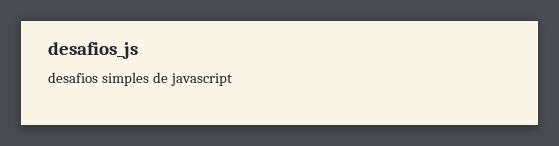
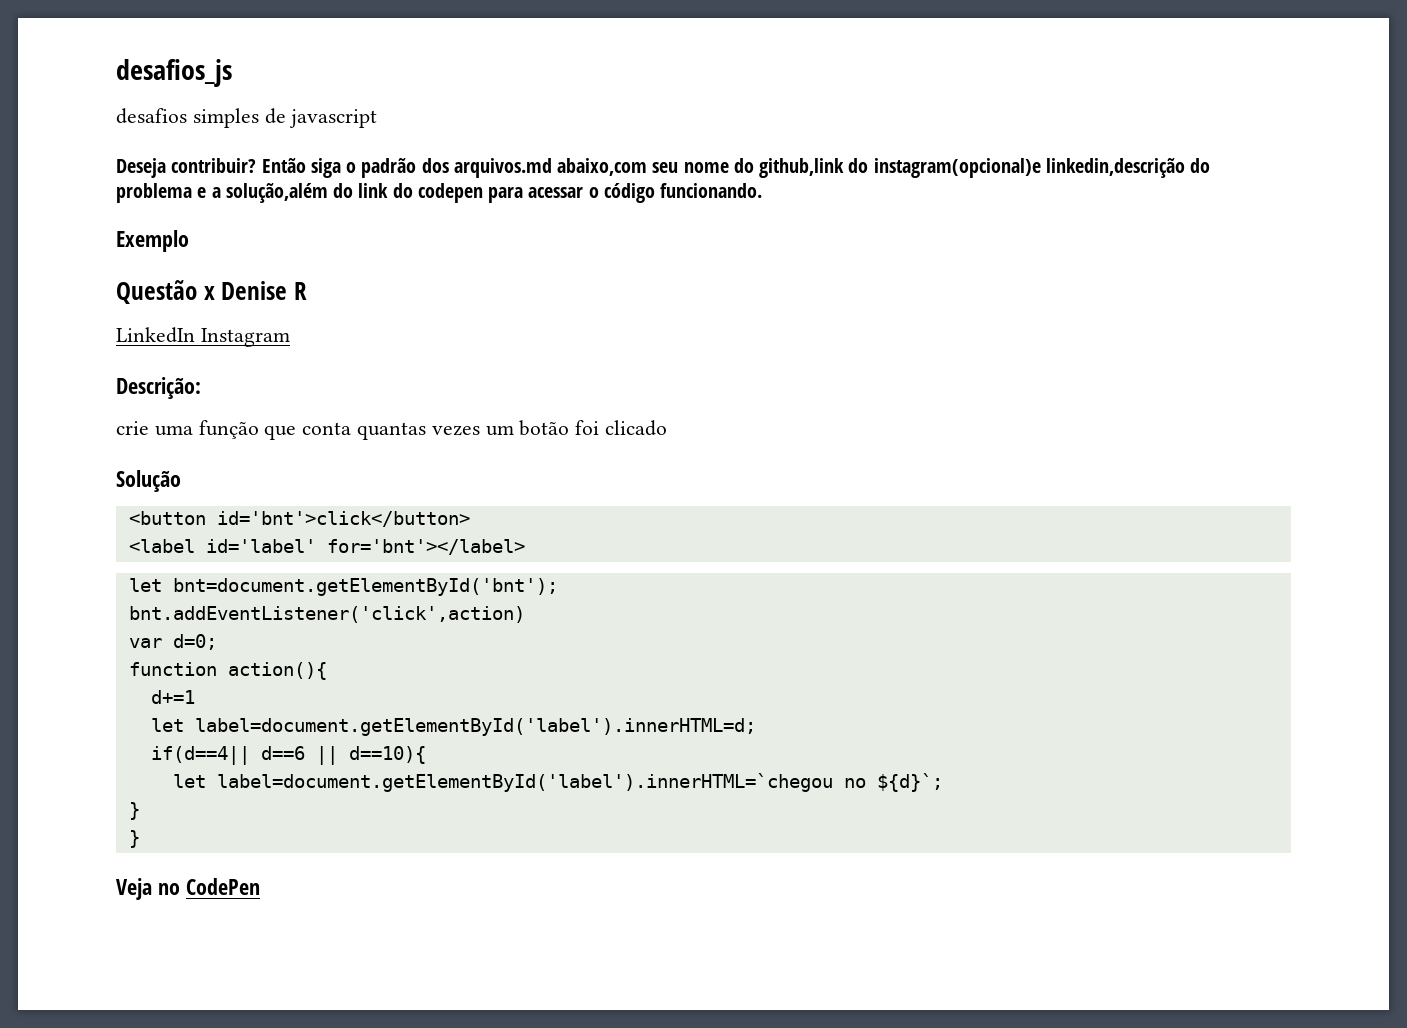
(232, 79) none -> [116,158,1211,178] [116,183,763,203] [116,230,189,252] [116,280,307,304] [116,327,290,347] [116,377,201,399] [116,420,668,440] [116,470,181,492] [128,511,470,527] [128,539,525,555] [128,578,558,596] [128,606,525,623] [128,634,217,650] [128,662,327,680] [150,690,195,704] [150,718,756,736] [150,746,426,765] [172,773,943,792] [128,802,140,820] [128,830,140,848] [116,878,260,900] // Deseja contribuir? Então siga o padrão dos arquivos.md abaixo,com seu nome do github,link do instagram(opcional)e linkedin,descrição do problema e a solução,além do link do codepen para acessar o código funcionando. // Exemplo // Questão x Denise R // LinkedIn Instagram // Descrição: // crie uma função que conta quantas vezes um botão foi clicado // Solução // <button id='bnt'>click</button> // <label id='label' for='bnt'></label> // let bnt=document.getElementById('bnt'); // bnt.addEventListener('click',action) // var d=0; // function action(){ // d+=1 // let label=document.getElementById('label').innerHTML=d; // if(d==4|| d==6 || d==10){ // let label=document.getElementById('label').innerHTML=`chegou no ${d}`; // } // } // Veja no CodePen

